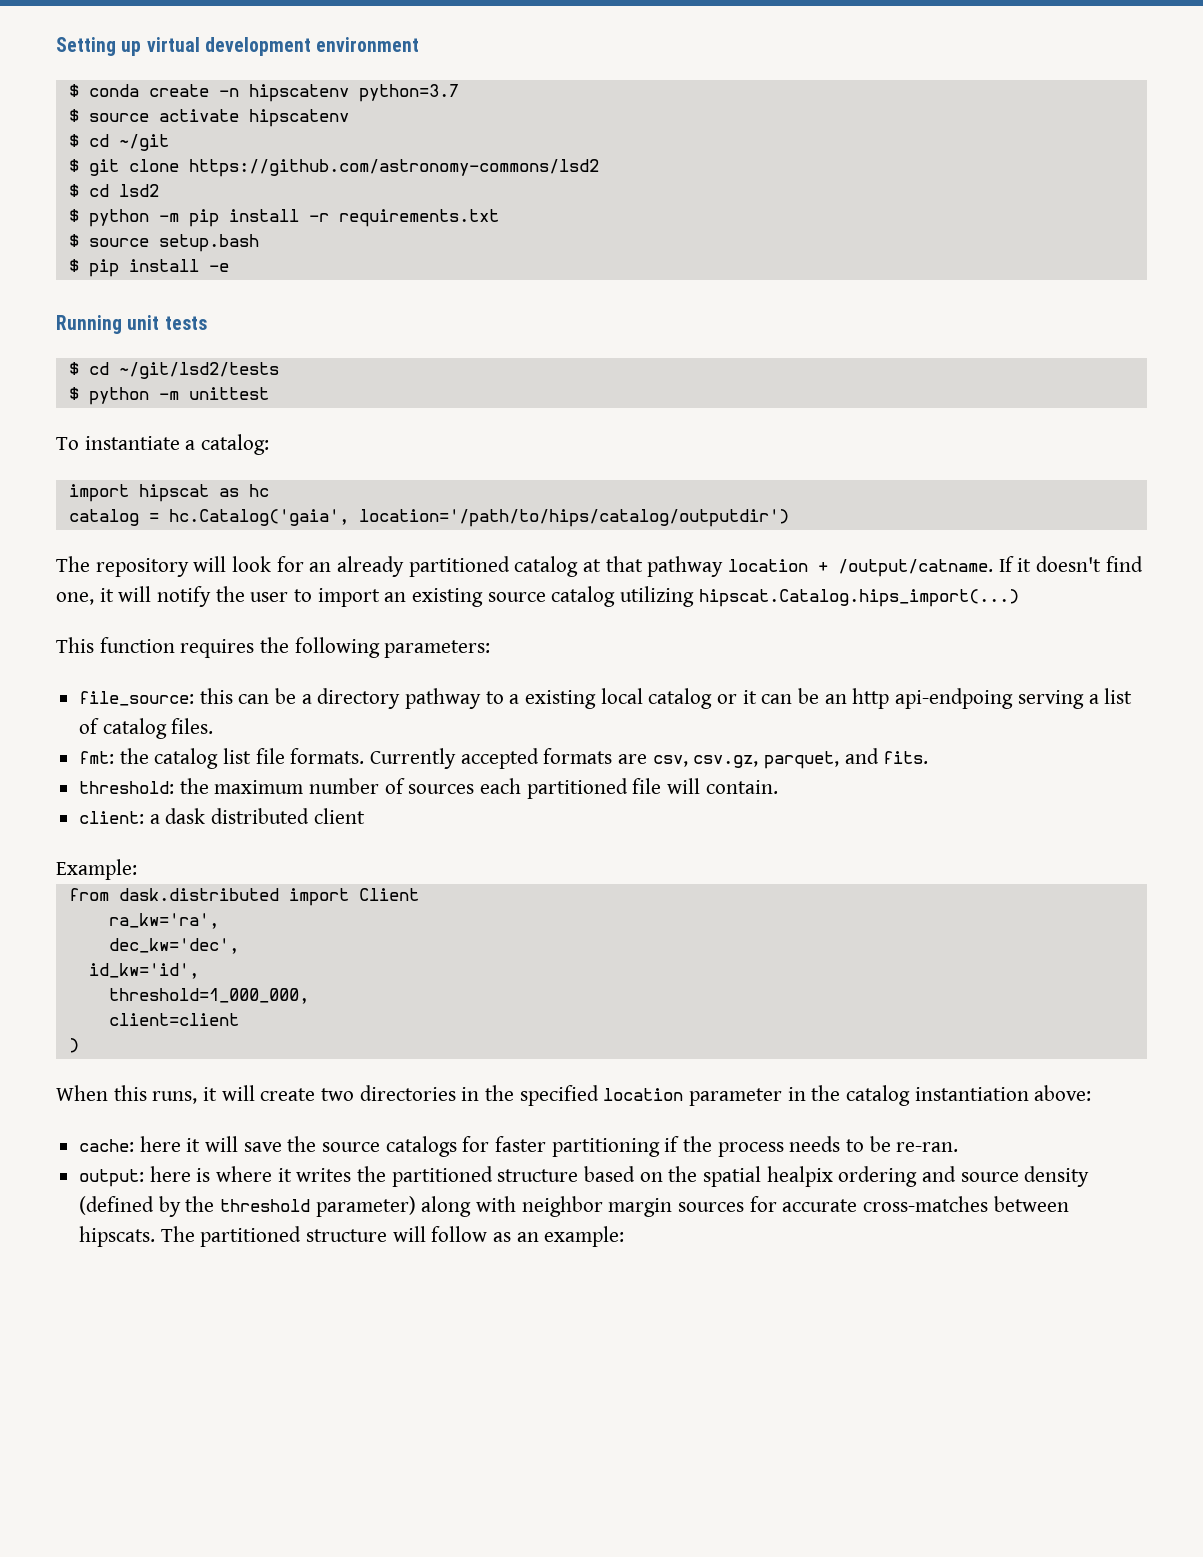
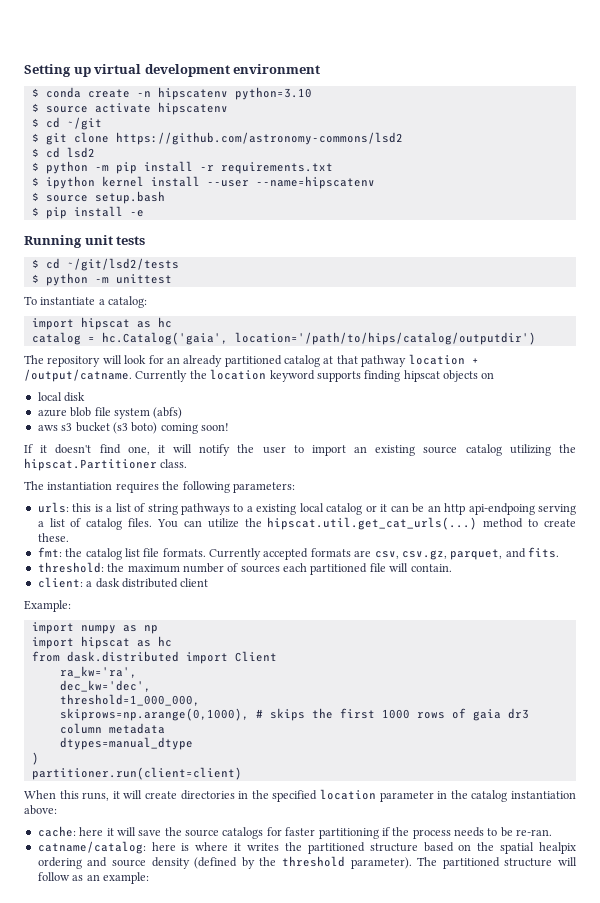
[358,84,459,102] python=3.7 -> [234,87,312,100] python=3.10
(499, 218) none -> [31,176,375,189] // $ ipython kernel install --user --name=hipscatenv
(994, 568) none -> [135,369,495,382] [37,392,86,402] [37,407,183,419] [37,422,229,434] Currently the location keyword supports finding hipscat objects on // local disk // azure blob file system (abfs) // aws s3 bucket (s3 boto) coming soon! //
[698,589,1019,607] [56,637,175,653] hipscat.Catalog.hips_import(...) // This function -> [559,444,577,453] [24,458,188,471] [24,481,113,490] the hipscat.Partitioner class. // The instantiation
[79,688,482,709] file_source: this can be a directory pathway -> [37,502,230,515] urls: this is a list of string pathways
(214, 726) none -> [157,517,576,530] [37,533,69,542] You can utilize the hipscat.util.get_cat_urls(...) method to create these.
(137, 869) none -> [31,622,158,634] [31,636,172,649] // import numpy as np // import hipscat as hc
[88,963,199,979] // id_kw='id', -> (151, 686) none
[108,1013,239,1026] client=client -> [59,708,529,721] [59,723,165,734] [59,737,193,750] skiprows=np.arange(0,1000), # skips the first 1000 rows of gaia dr3 column metadata // dtypes=manual_dtype
(79, 1045) none -> [31,767,242,780] // partitioner.run(client=client)
[321,1088,355,1101] two -> (177, 795) none
[79,1169,145,1187] output: -> [37,841,146,854] catname/catalog:
[315,1196,1069,1217] [79,1226,156,1247] parameter) along with neighbor margin sources for accurate cross-matches between hipscats. -> [350,857,412,869] parameter).

